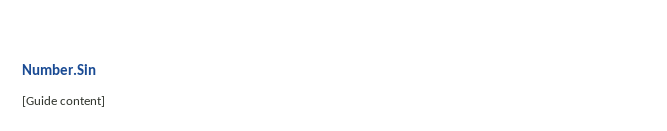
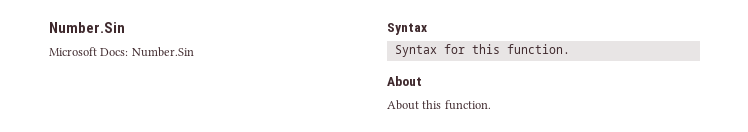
[22,64,96,75] [22,96,106,107] Number.Sin // [Guide content] -> [49,22,125,33] [49,47,194,57] [387,23,427,35] [394,44,570,57] [387,76,422,86] [387,100,491,110] Number.Sin // Microsoft Docs: Number.Sin // Syntax // Syntax for this function. // About // About this function.

